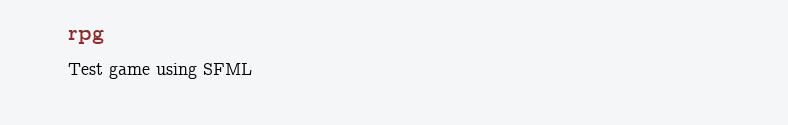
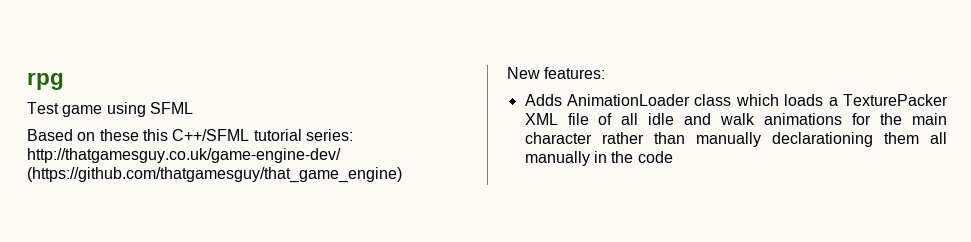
(252, 69) none -> [27,129,353,141] [27,148,341,163] [27,167,402,183] [507,67,606,79] [524,94,948,106] [524,113,947,125] [524,132,947,147] [524,151,673,166] // Based on these this C++/SFML tutorial series: http://thatgamesguy.co.uk/game-engine-dev/ (https://github.com/thatgamesguy/that_game_engine) // New features: // Adds AnimationLoader class which loads a TexturePacker XML file of all idle and walk animations for the main character rather than manually declarationing them all manually in the code

